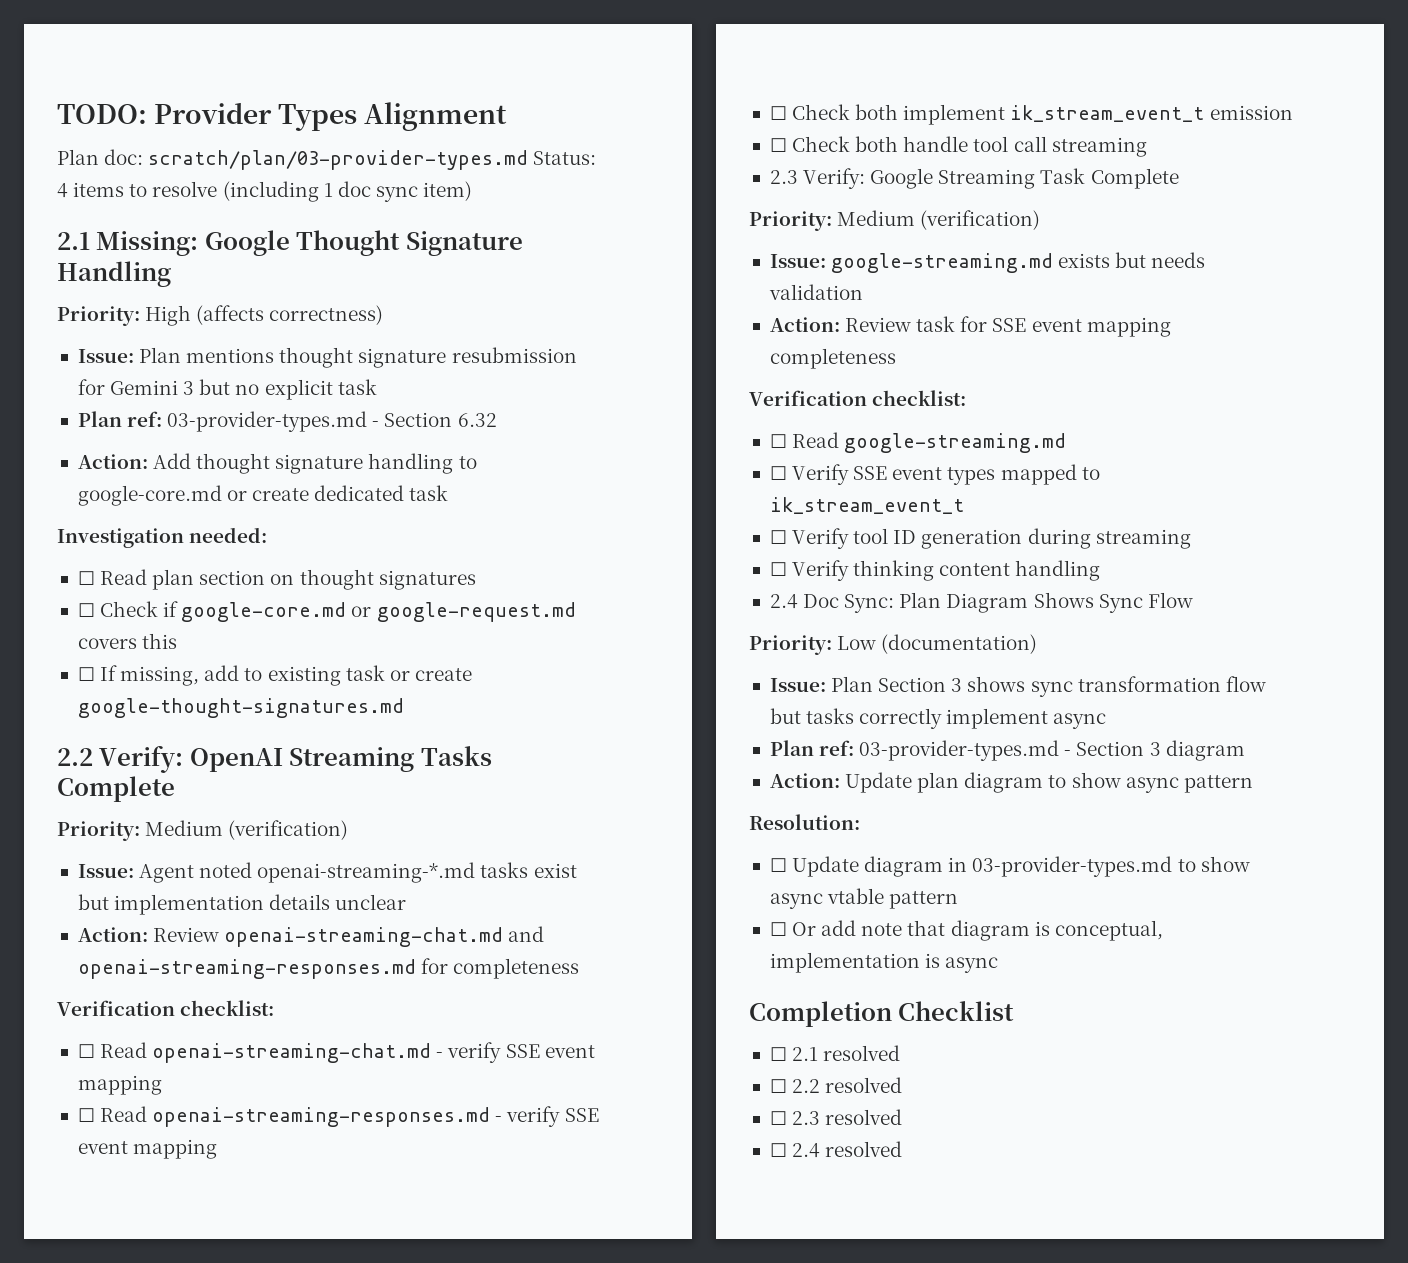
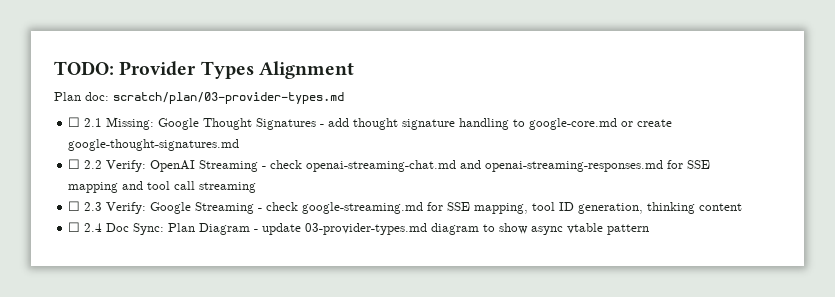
[533,151,597,165] [57,181,473,202] [57,230,523,256] [57,261,171,287] [57,305,384,326] [77,347,577,368] [77,379,377,400] [77,411,497,432] [77,453,192,469] Status: 4 items to resolve (including 1 doc sync item) // 2.1 Missing: Google Thought Signature Handling // Priority: High (affects correctness) // Issue: Plan mentions thought signature resubmission for Gemini 3 but no explicit task // Plan ref: 03-provider-types.md - Section 6.32 // Action: Add -> [68,117,350,130] // ☐ 2.1 Missing: Google Thought Signatures - add
[314,485,449,501] [57,527,268,548] [77,569,476,590] [77,601,576,622] [77,633,178,649] [77,665,472,686] [77,698,404,718] [57,745,492,773] [57,776,175,802] [57,820,349,841] [77,862,577,883] [77,894,407,915] [77,926,545,947] [77,958,580,979] [57,1000,275,1016] [77,1042,595,1063] [77,1075,162,1095] [77,1106,599,1127] [77,1139,218,1159] [769,104,1293,125] [769,136,969,152] dedicated task // Investigation needed: // ☐ Read plan section on thought signatures // ☐ Check if google-core.md or google-request.md covers this // ☐ If missing, add to existing task or create google-thought-signatures.md // 2.2 Verify: OpenAI Streaming Tasks Complete // Priority: Medium (verification) // Issue: Agent noted openai-streaming-*.md tasks exist but implementation details unclear // Action: Review openai-streaming-chat.md and openai-streaming-responses.md for completeness // Verification checklist: // ☐ Read openai-streaming-chat.md - verify SSE event mapping // ☐ Read openai-streaming-responses.md - verify SSE event mapping // ☐ Check both implement ik_stream_event_t emission // ☐ Check both handle -> [68,139,240,151] [68,159,711,172] [68,181,144,193] google-thought-signatures.md // ☐ 2.2 Verify: OpenAI Streaming - check openai-streaming-chat.md and openai-streaming-responses.md for SSE mapping and
(1147, 147) none -> [68,201,81,211] ☐
[1040,168,1179,189] [749,210,1041,231] [769,252,1206,273] [768,284,863,300] [769,316,1171,337] [769,348,896,369] [749,390,967,406] [769,432,1067,453] [769,464,1100,485] [769,497,964,514] [769,528,1191,549] [769,560,1101,581] Task Complete // Priority: Medium (verification) // Issue: google-streaming.md exists but needs validation // Action: Review task for SSE event mapping completeness // Verification checklist: // ☐ Read google-streaming.md // ☐ Verify SSE event types mapped to ik_stream_event_t // ☐ Verify tool ID generation during streaming // ☐ Verify thinking content handling // -> [258,202,743,214] [68,222,81,232] - check google-streaming.md for SSE mapping, tool ID generation, thinking content // ☐
[1033,592,1193,613] [749,634,1038,655] [769,676,1266,697] [769,708,1107,729] [769,740,1245,761] [769,772,1253,793] [749,814,860,830] [769,856,1173,877] Shows Sync Flow // Priority: Low (documentation) // Issue: Plan Section 3 shows sync transformation flow but tasks correctly implement async // Plan ref: 03-provider-types.md - Section 3 diagram // Action: Update plan diagram to show async pattern // Resolution: // ☐ Update diagram in 03-provider-types.md -> [254,223,480,235] - update 03-provider-types.md diagram
[769,920,1163,941] [769,952,999,973] [749,1001,1015,1027] [769,1045,901,1061] [769,1077,903,1093] [769,1109,903,1125] [769,1141,903,1158] // ☐ Or add note that diagram is conceptual, implementation is async // Completion Checklist // ☐ 2.1 resolved // ☐ 2.2 resolved // ☐ 2.3 resolved // ☐ 2.4 resolved -> (650, 229) none

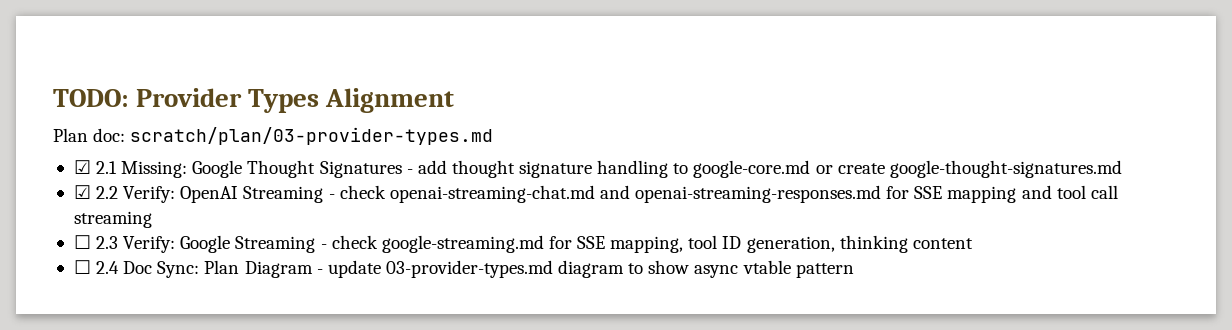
[68,117,81,127] ☐ -> [73,160,91,174] ☑
[68,159,81,169] ☐ -> [73,185,91,199] ☑

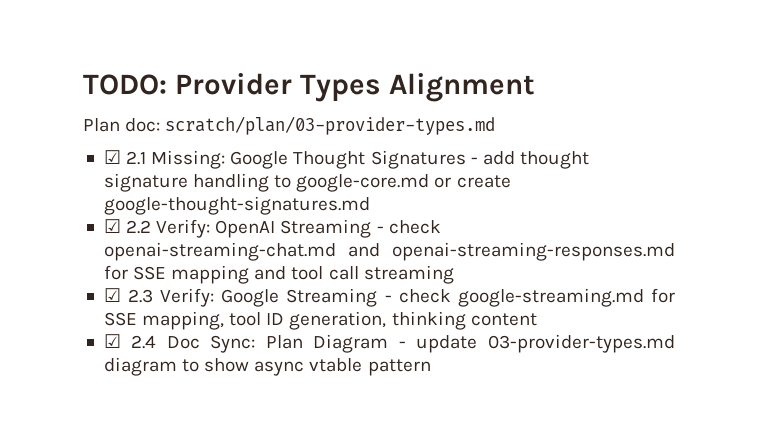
[73,235,91,249] ☐ -> [103,288,121,302] ☑
[73,260,91,274] ☐ -> [103,334,121,348] ☑

